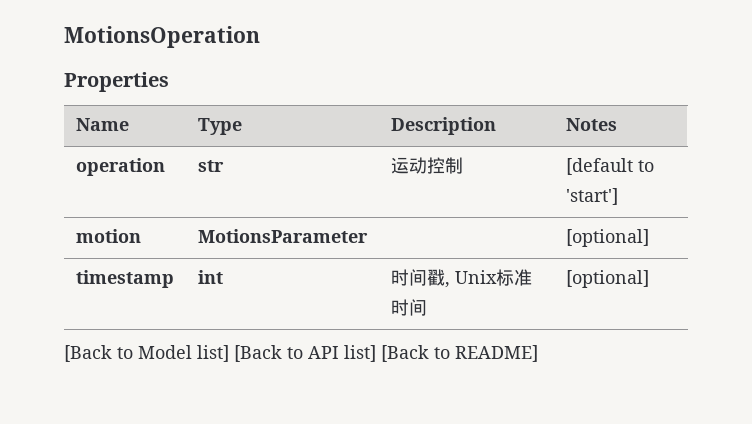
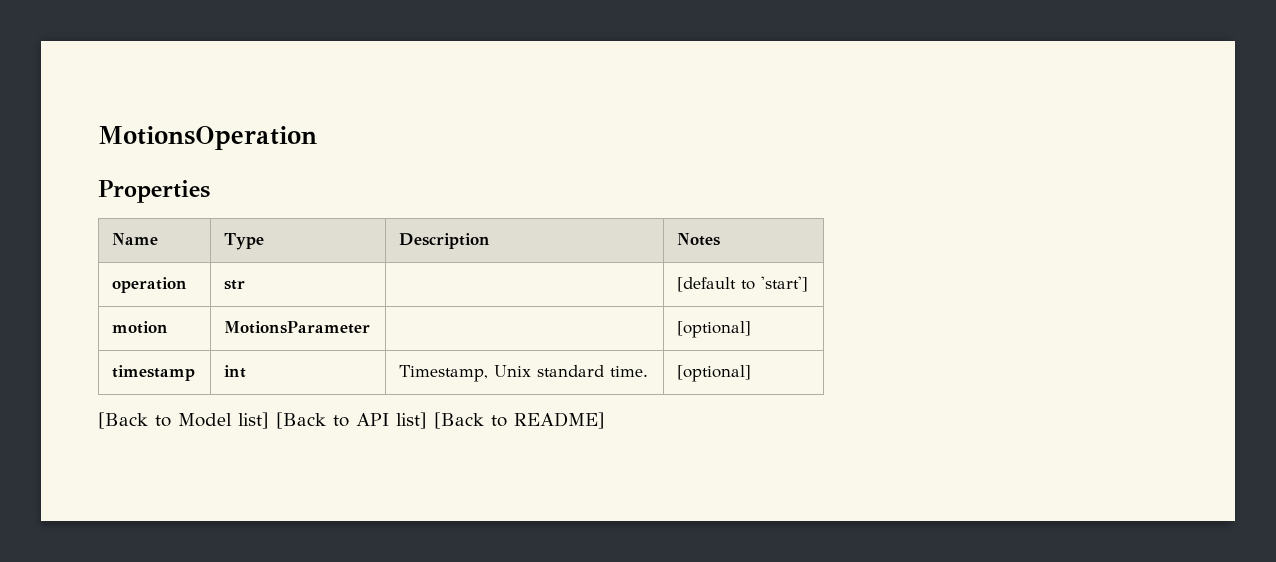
[390,157,463,174] 运动控制 -> (246, 285) none
[390,269,532,288] [390,299,427,316] 时间戳, Unix标准时间 -> [399,365,649,382] Timestamp, Unix standard time.

